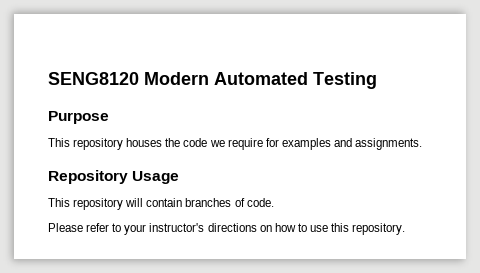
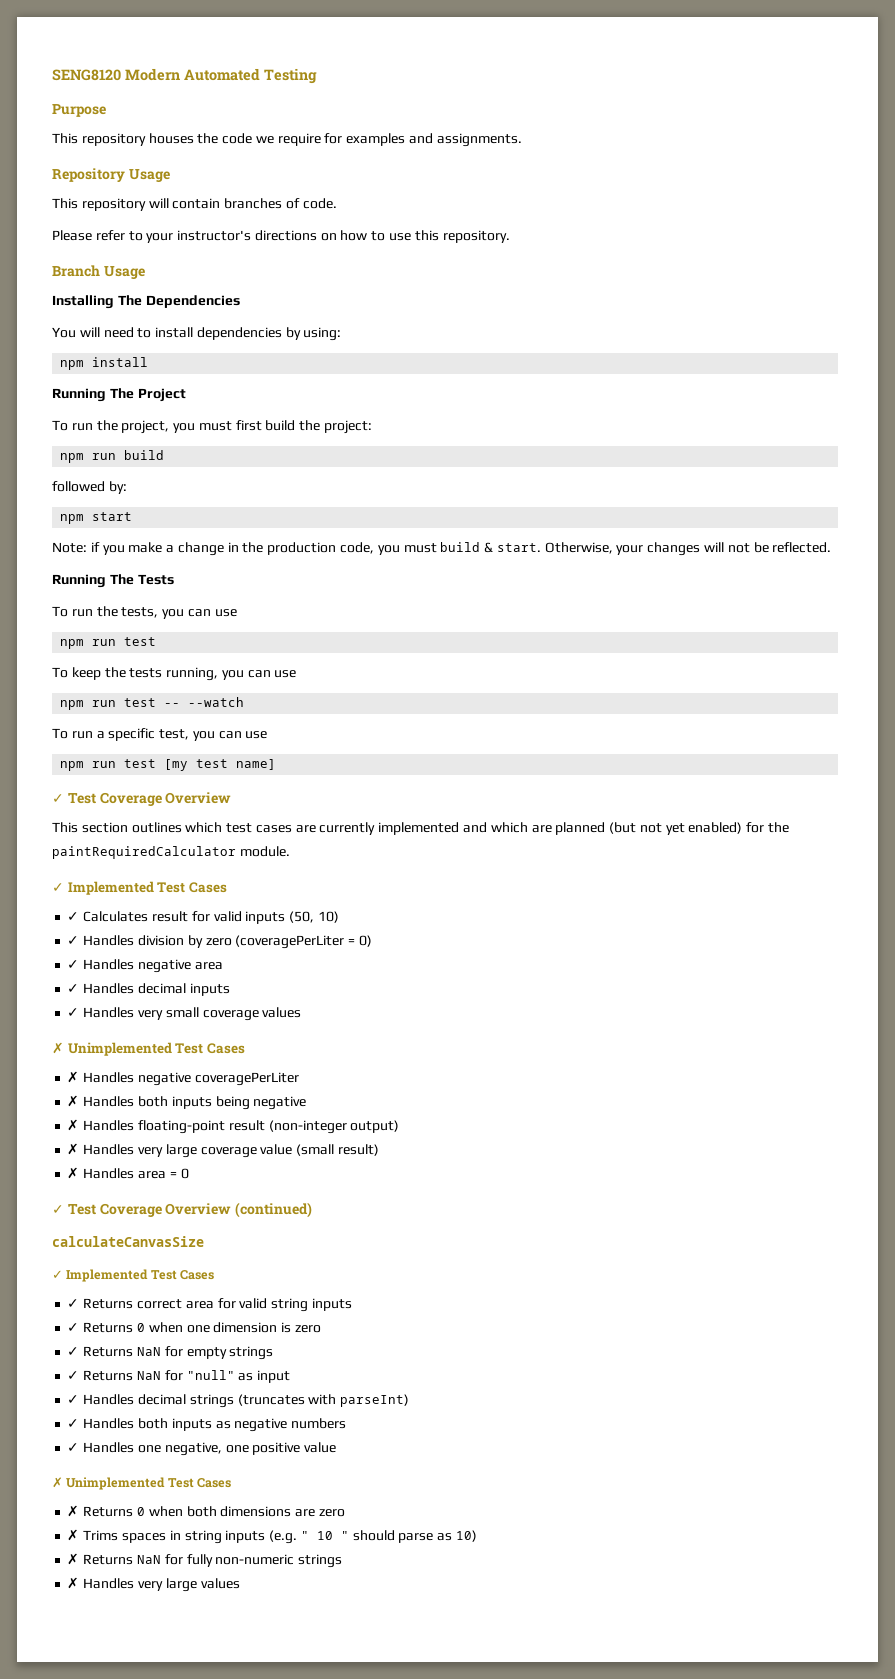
(406, 229) none -> [52,265,145,279] [52,295,240,309] [52,327,342,341] [60,357,149,370] [52,388,186,402] [52,420,373,434] [60,450,165,463] [52,481,127,494] [60,512,133,524] [52,542,832,556] [52,574,174,588] [52,606,237,619] [60,637,157,649] [52,667,297,681] [60,697,245,710] [52,728,268,741] [60,759,277,771] [52,792,232,806] [52,822,790,835] [52,846,290,859] [52,881,227,895] [67,911,339,924] [67,935,372,949] [67,959,223,973] [67,983,230,996] [67,1007,302,1021] [52,1042,245,1056] [67,1071,299,1086] [67,1095,307,1110] [67,1119,400,1134] [67,1143,379,1158] [67,1167,189,1179] [52,1202,313,1218] [52,1236,204,1247] [52,1269,215,1282] [67,1298,352,1312] [67,1322,321,1333] [67,1346,274,1360] [67,1370,291,1383] [67,1394,410,1408] [67,1418,347,1432] [67,1442,337,1456] [52,1477,232,1490] [67,1505,345,1517] [67,1529,477,1544] [67,1553,343,1568] [67,1577,240,1592] // Branch Usage // Installing The Dependencies // You will need to install dependencies by using: // npm install // Running The Project // To run the project, you must first build the project: // npm run build // followed by: // npm start // Note: if you make a change in the production code, you must build & start. Otherwise, your changes will not be reflected. // Running The Tests // To run the tests, you can use // npm run test // To keep the tests running, you can use // npm run test -- --watch // To run a specific test, you can use // npm run test [my test name] // ✓ Test Coverage Overview // This section outlines which test cases are currently implemented and which are planned (but not yet enabled) for the paintRequiredCalculator module. // ✓ Implemented Test Cases // ✓ Calculates result for valid inputs (50, 10) // ✓ Handles division by zero (coveragePerLiter = 0) // ✓ Handles negative area // ✓ Handles decimal inputs // ✓ Handles very small coverage values // ✗ Unimplemented Test Cases // ✗ Handles negative coveragePerLiter // ✗ Handles both inputs being negative // ✗ Handles floating-point result (non-integer output) // ✗ Handles very large coverage value (small result) // ✗ Handles area = 0 // ✓ Test Coverage Overview (continued) // calculateCanvasSize // ✓ Implemented Test Cases // ✓ Returns correct area for valid string inputs // ✓ Returns 0 when one dimension is zero // ✓ Returns NaN for empty strings // ✓ Returns NaN for "null" as input // ✓ Handles decimal strings (truncates with parseInt) // ✓ Handles both inputs as negative numbers // ✓ Handles one negative, one positive value // ✗ Unimplemented Test Cases // ✗ Returns 0 when both dimensions are zero // ✗ Trims spaces in string inputs (e.g. " 10 " should parse as 10) // ✗ Returns NaN for fully non-numeric strings // ✗ Handles very large values

